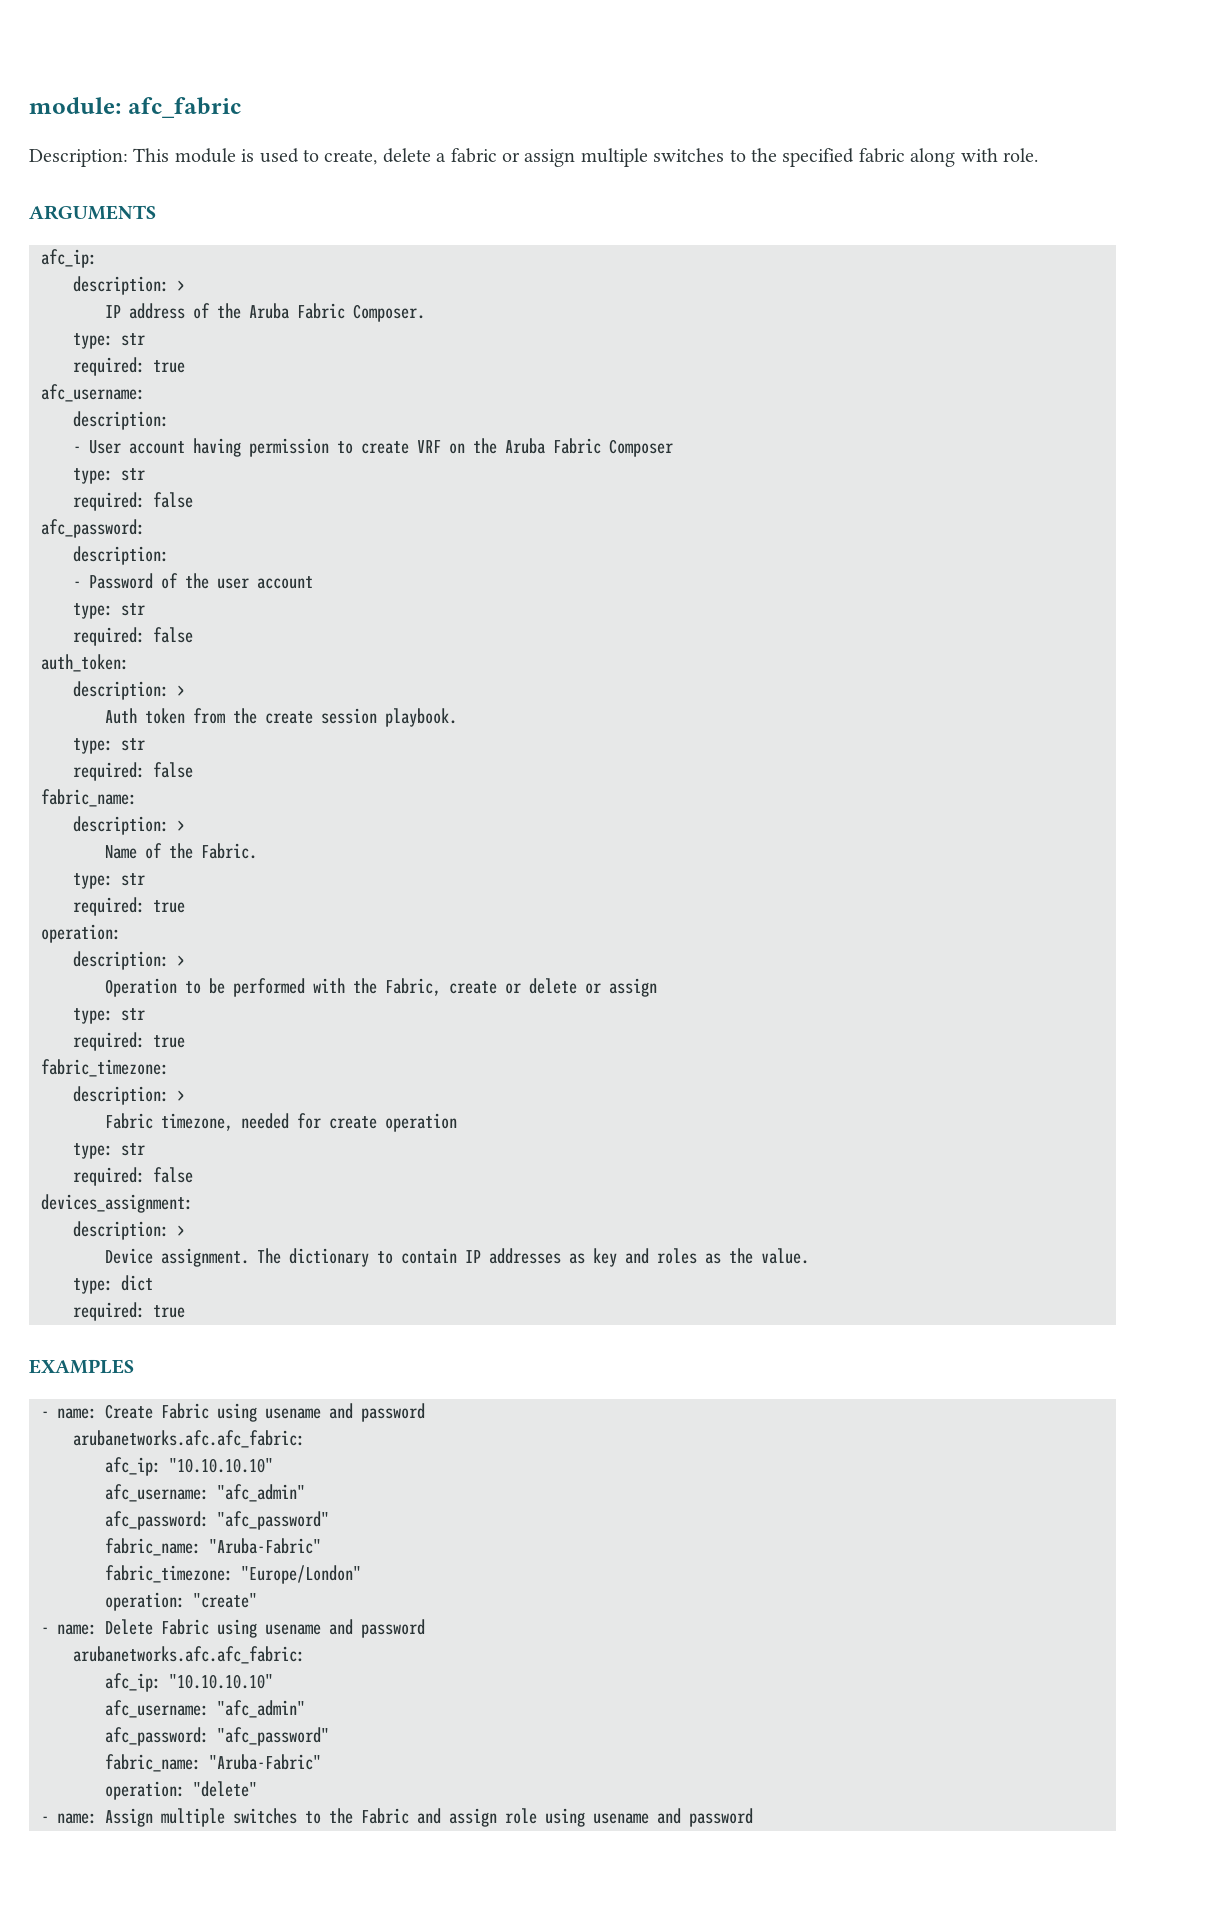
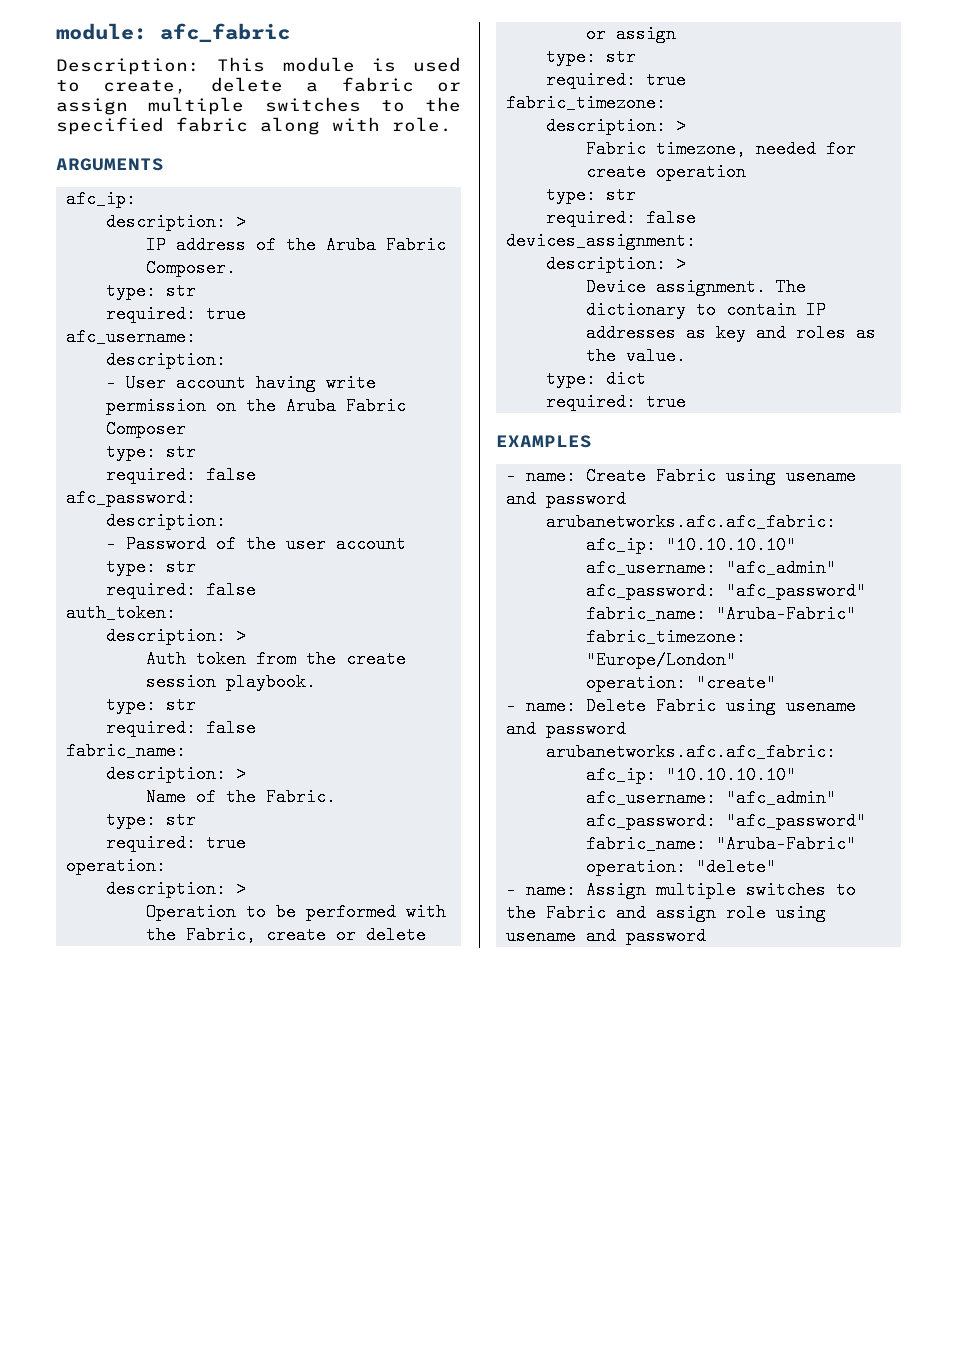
[249,438,441,457] permission to create VRF -> [325,374,376,392] [105,397,206,415] write permission

